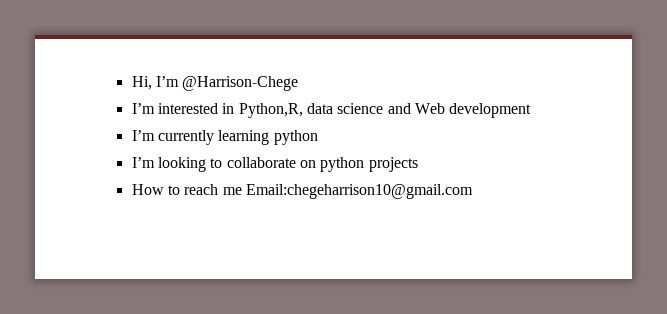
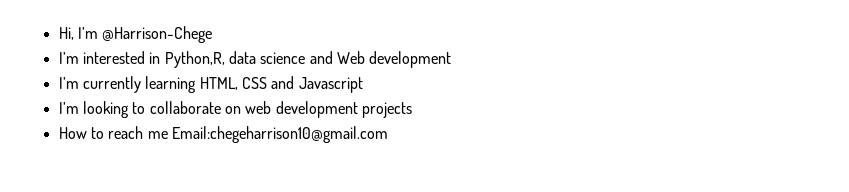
[273,130,318,145] python -> [199,76,363,93] HTML, CSS and Javascript
[320,157,365,172] python -> [245,101,358,118] web development

